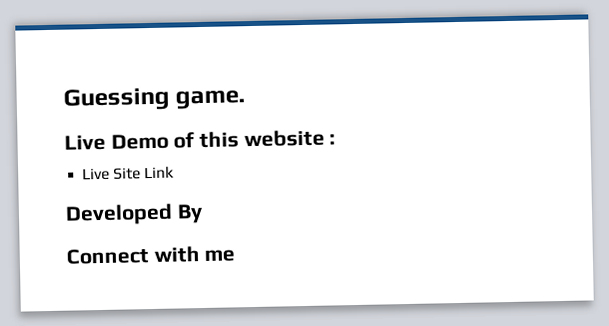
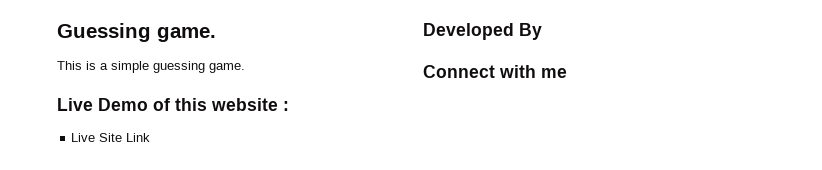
(246, 100) none -> [57,61,245,73] // This is a simple guessing game.

